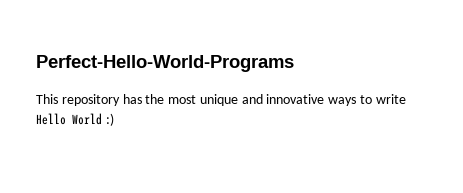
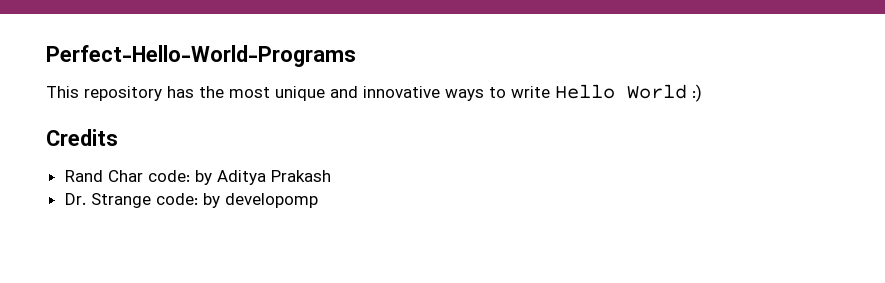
(114, 119) none -> [46,129,118,146] [64,170,331,185] [64,193,318,208] // Credits // Rand Char code: by Aditya Prakash // Dr. Strange code: by developomp

